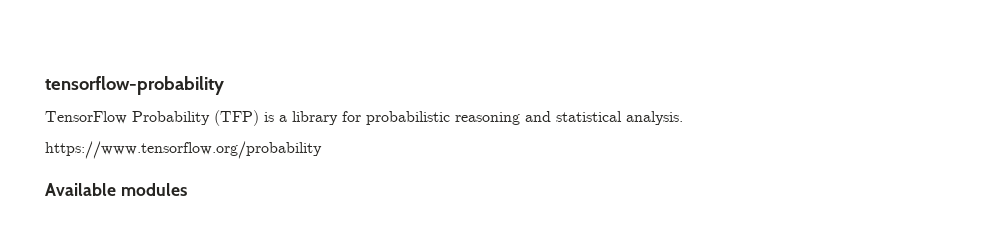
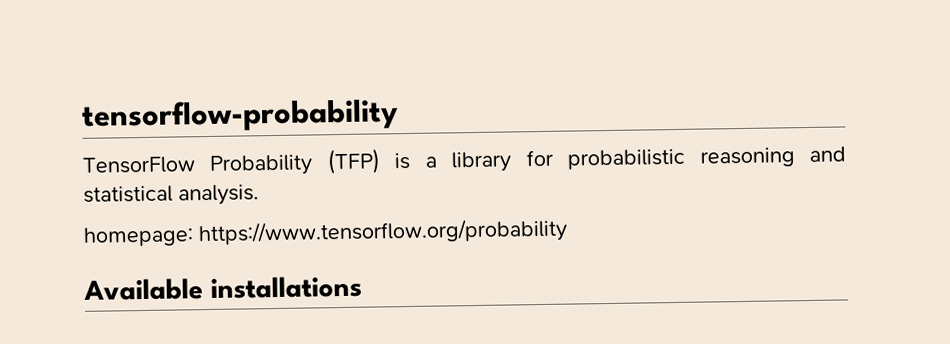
(683, 118) none -> [83,226,194,247] homepage:
[120,183,187,196] modules -> [210,275,362,299] installations

